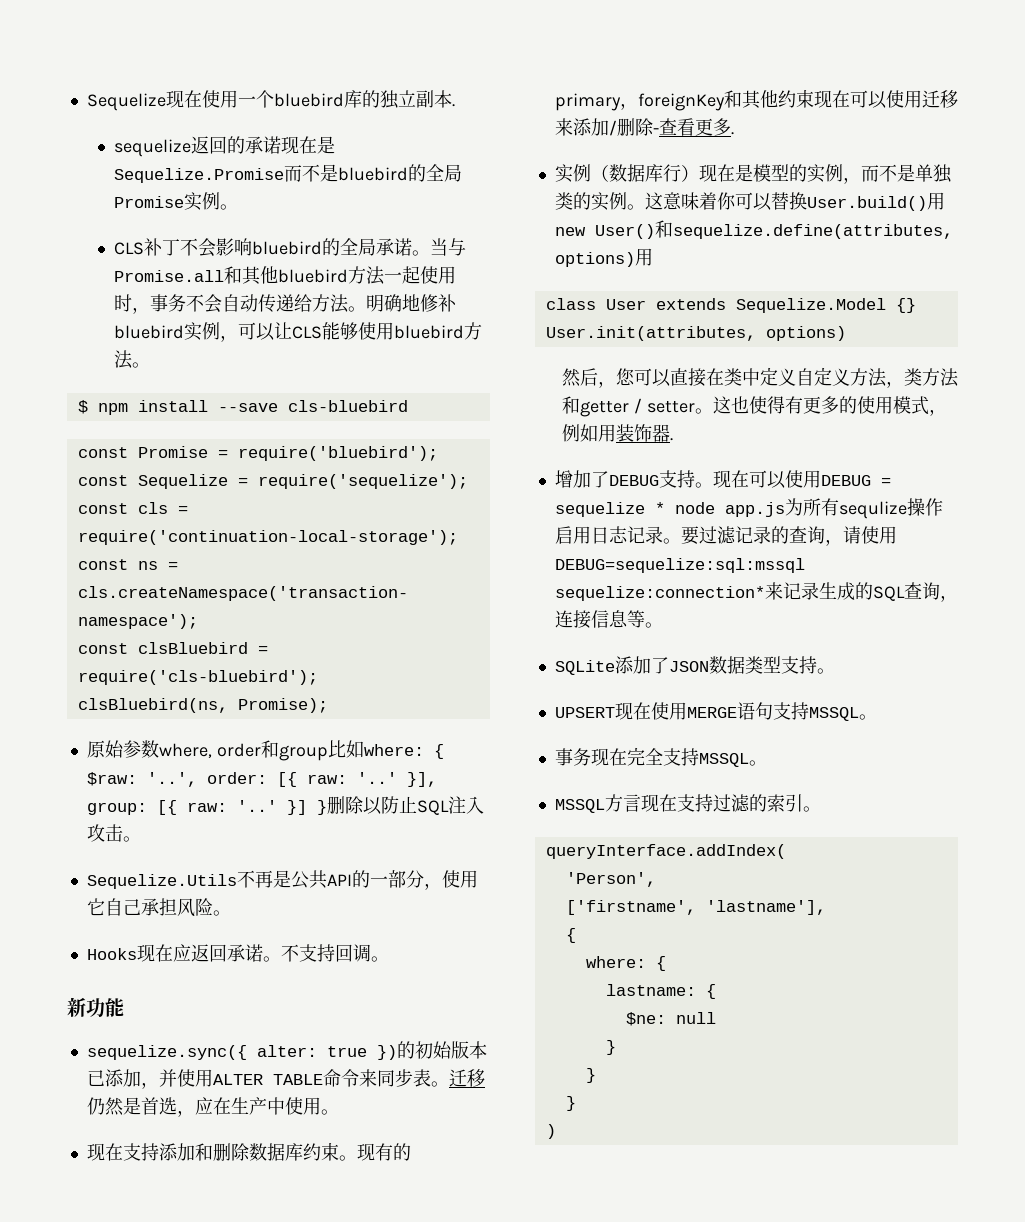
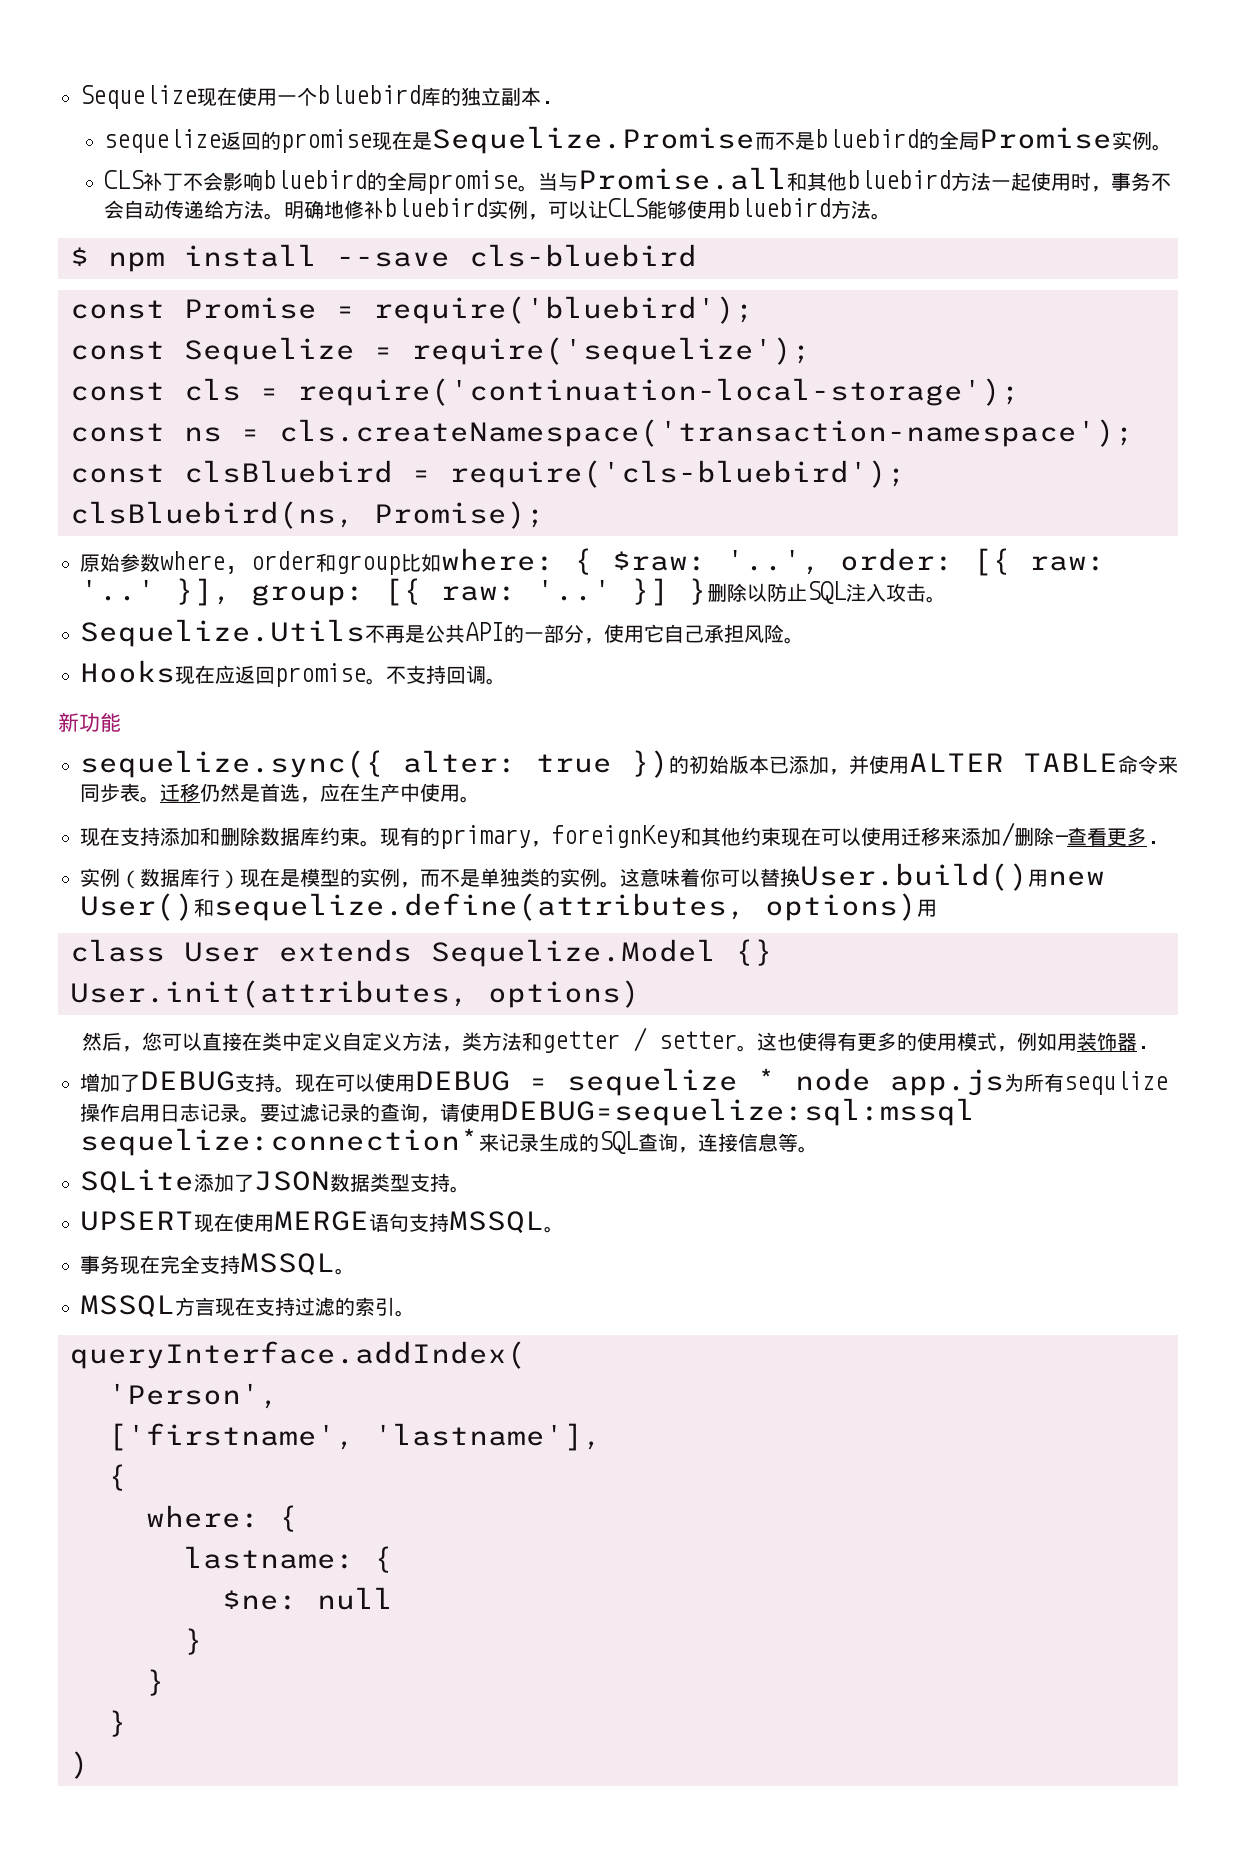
[244,136,281,154] 承诺 -> [280,129,372,153] promise
[375,238,412,256] 承诺 -> [426,170,518,194] promise
[226,944,263,962] 承诺 -> [275,663,366,687] promise

